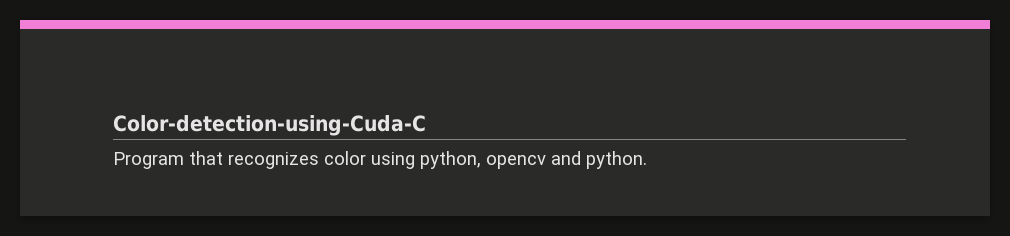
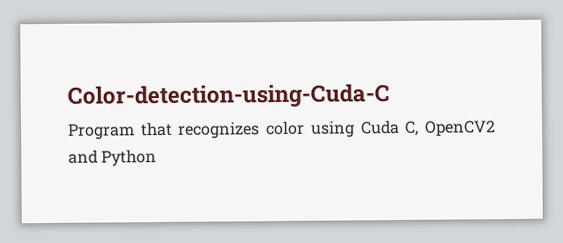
[420,151,647,169] python, opencv and python. -> [359,119,497,137] [68,149,158,167] Cuda C, OpenCV2 and Python

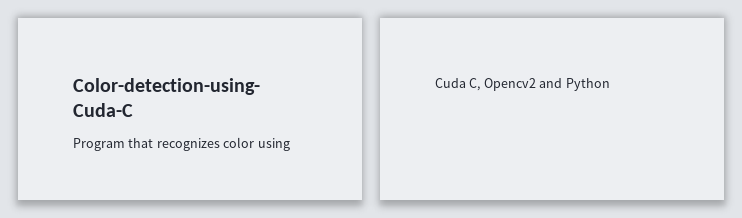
[424,120,497,137] OpenCV2 -> [483,78,536,91] Opencv2

